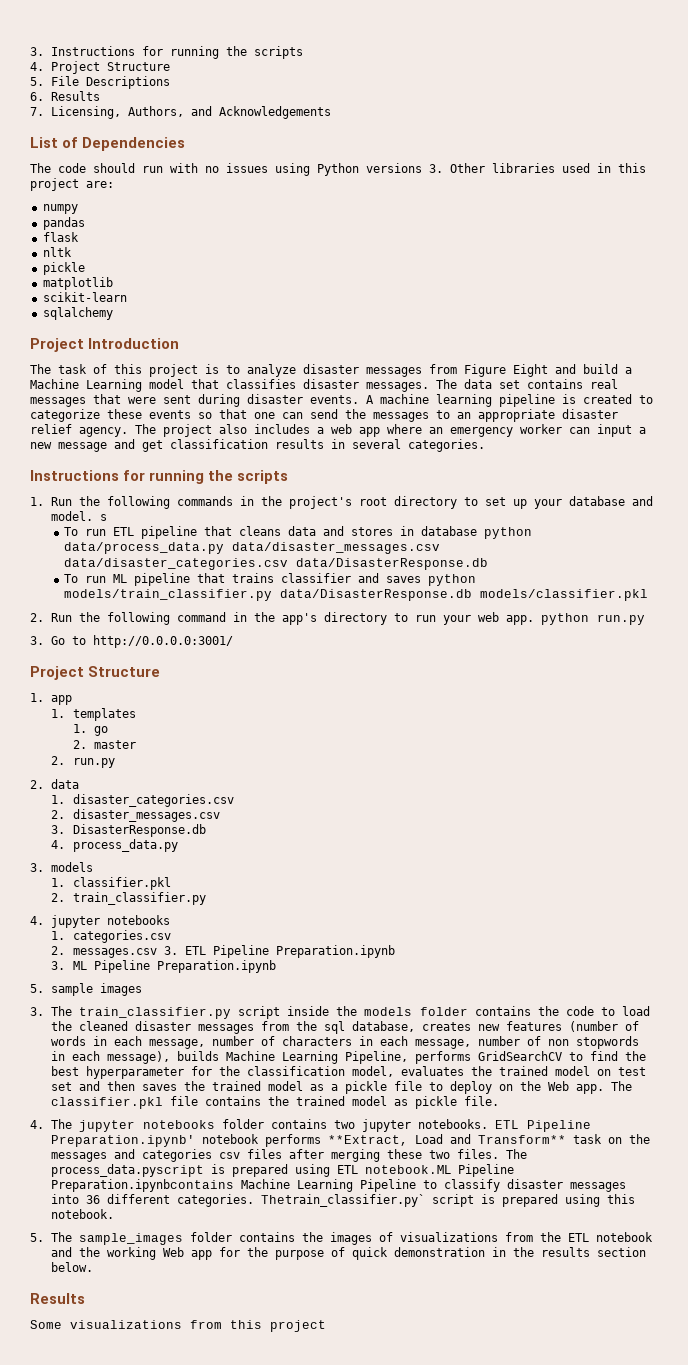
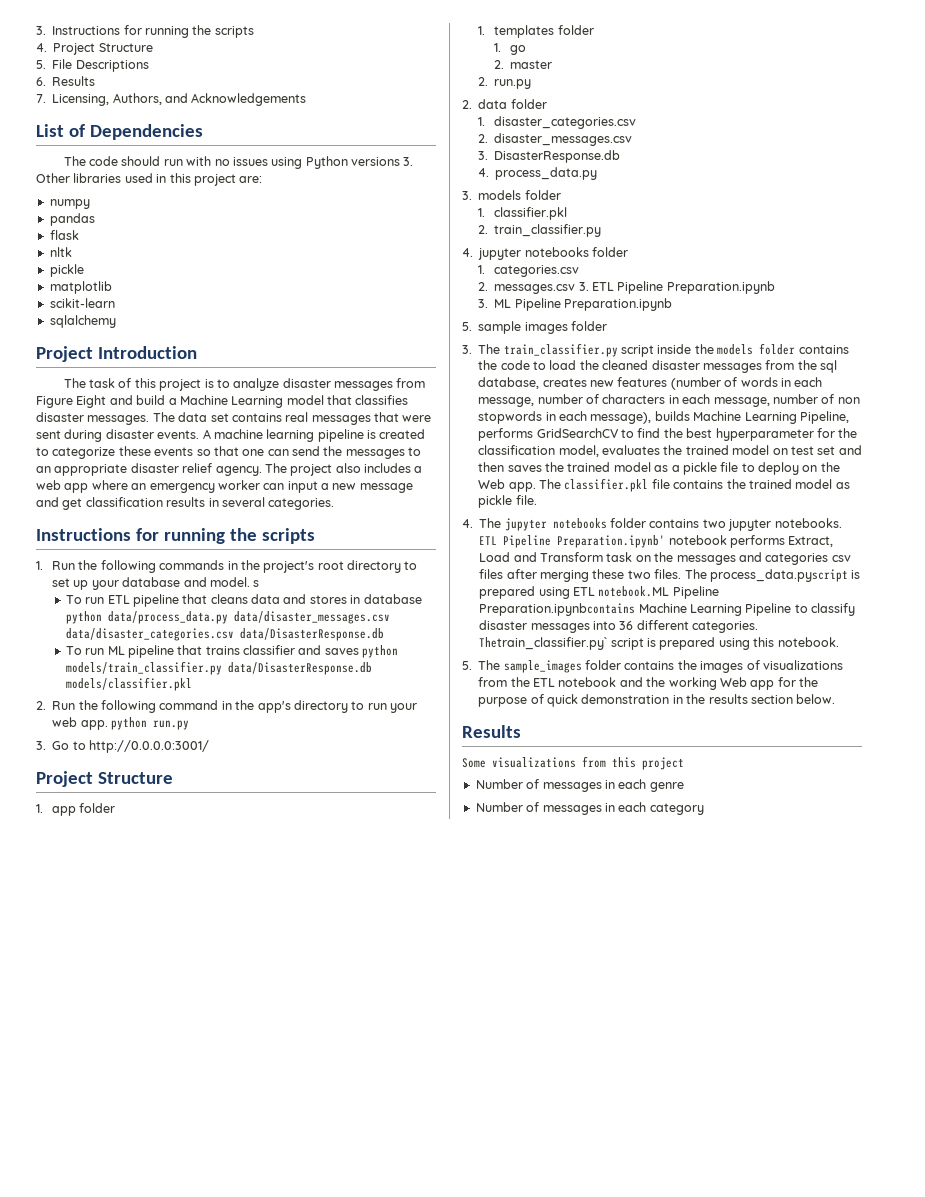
(73, 700) none -> [79,803,116,813] folder
(136, 714) none -> [557,25,594,35] folder
(80, 784) none -> [510,99,547,109] folder
(94, 867) none -> [524,190,561,200] folder
(171, 920) none -> [592,247,628,257] folder
(143, 989) none -> [571,321,607,331] folder
[328,1135,409,1146] **Extract, -> [788,536,834,547] Extract,
[478,1135,567,1144] Transform** -> [540,552,603,562] Transform
(326, 1326) none -> [475,779,684,792] [475,802,704,815] // Number of messages in each genre // Number of messages in each category

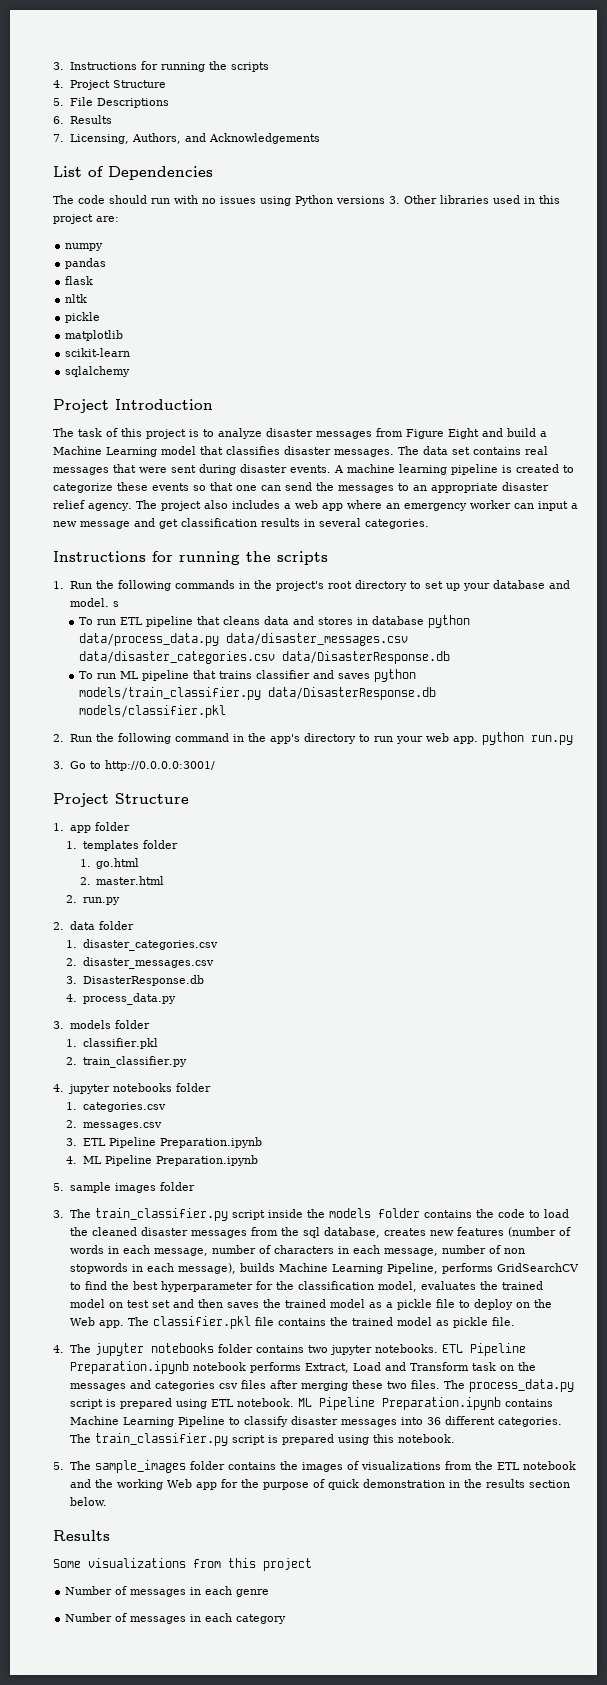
[510,45,527,55] [494,60,553,69] go // 2. master -> [96,858,140,869] [79,876,165,885] go.html // 2. master.html
(576, 289) none -> (162, 1126) //
[478,299,489,308] 3. -> [66,1156,78,1164] 4.
[557,535,666,548] Preparation.ipynb' -> [69,1361,189,1374] Preparation.ipynb
[709,569,848,582] process_data.pyscript -> [468,1379,574,1392] [69,1399,103,1409] process_data.py script
[598,586,719,599] [479,603,636,616] notebook.ML Pipeline Preparation.ipynbcontains -> [236,1397,553,1410] notebook. ML Pipeline Preparation.ipynb contains
[479,637,608,650] Thetrain_classifier.py` -> [69,1433,228,1446] The train_classifier.py

